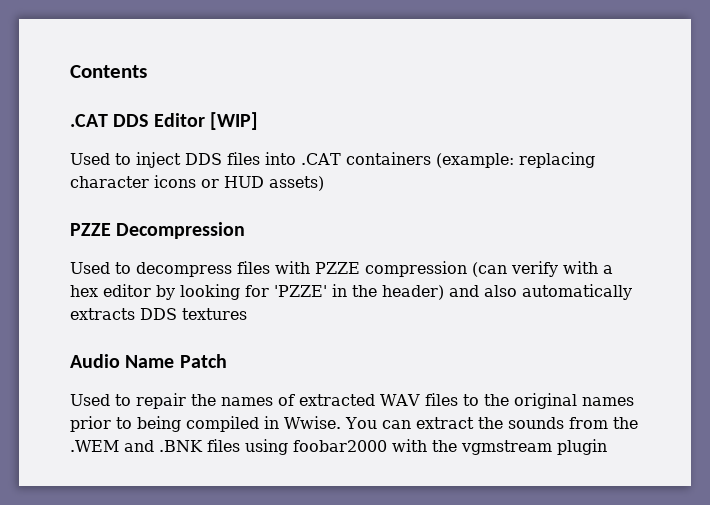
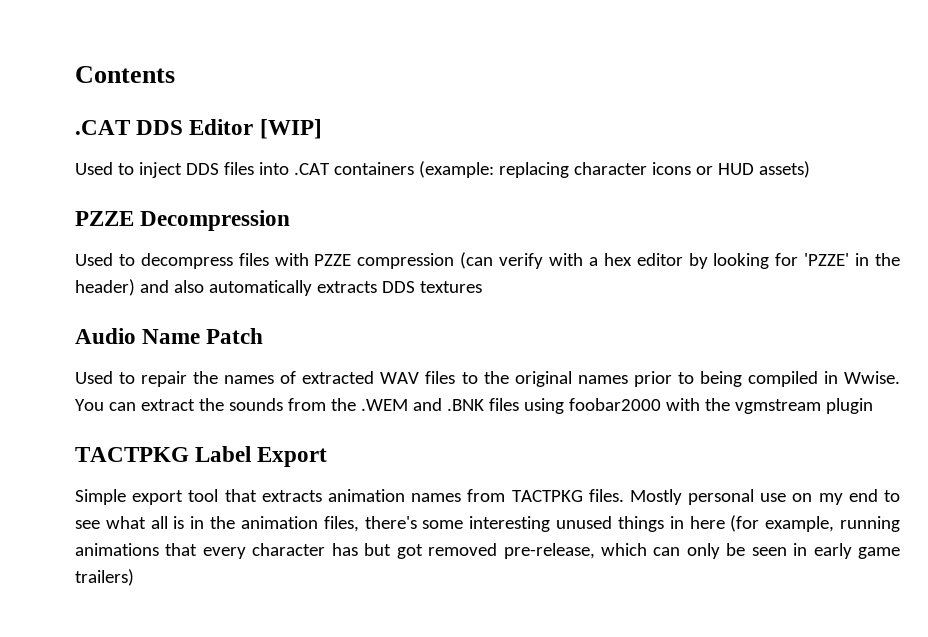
(607, 447) none -> [75,446,328,467] [75,489,900,505] [75,515,901,532] [75,543,900,559] [75,569,134,586] // TACTPKG Label Export // Simple export tool that extracts animation names from TACTPKG files. Mostly personal use on my end to see what all is in the animation files, there's some interesting unused things in here (for example, running animations that every character has but got removed pre-release, which can only be seen in early game trailers)

